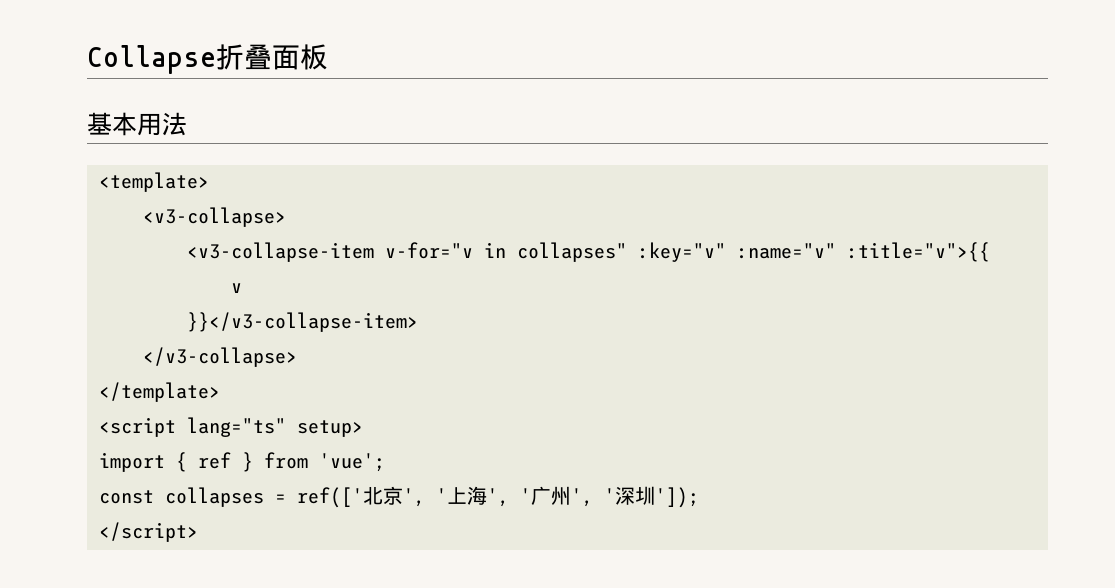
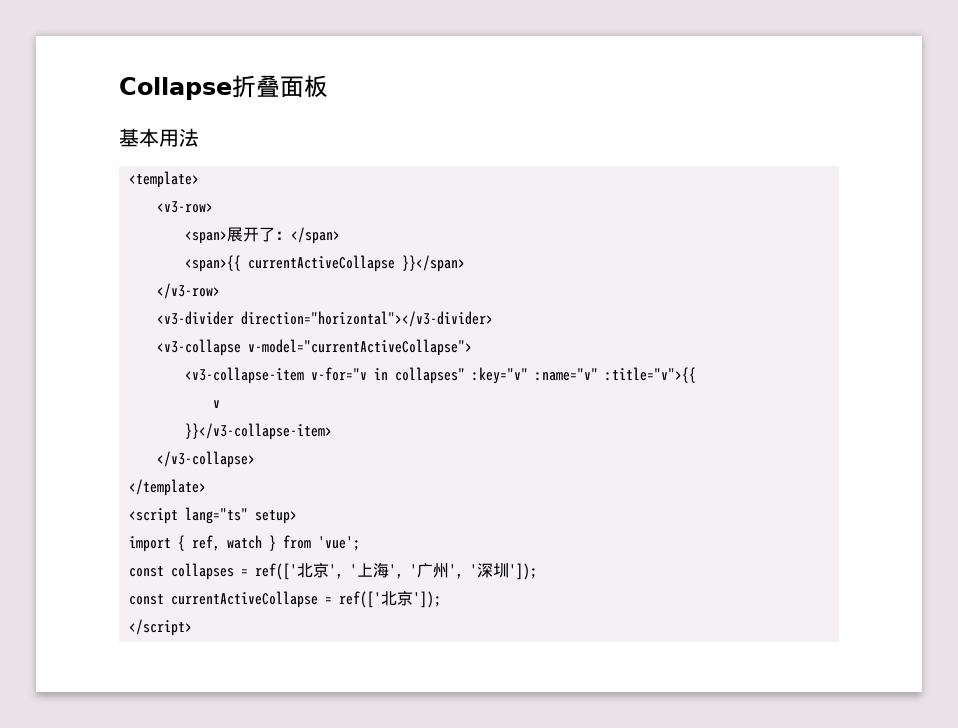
[143,207,286,227] <v3-collapse> -> [156,201,213,213] [184,227,340,244] [184,255,465,272] [156,283,220,299] [156,311,493,327] [156,339,472,356] <v3-row> // <span>展开了：</span> // <span>{{ currentActiveCollapse }}</span> // </v3-row> // <v3-divider direction="horizontal"></v3-divider> // <v3-collapse v-model="currentActiveCollapse">
[198,452,231,469] ref -> [191,535,262,551] ref, watch
(699, 497) none -> [128,591,441,608] // const currentActiveCollapse = ref(['北京']);

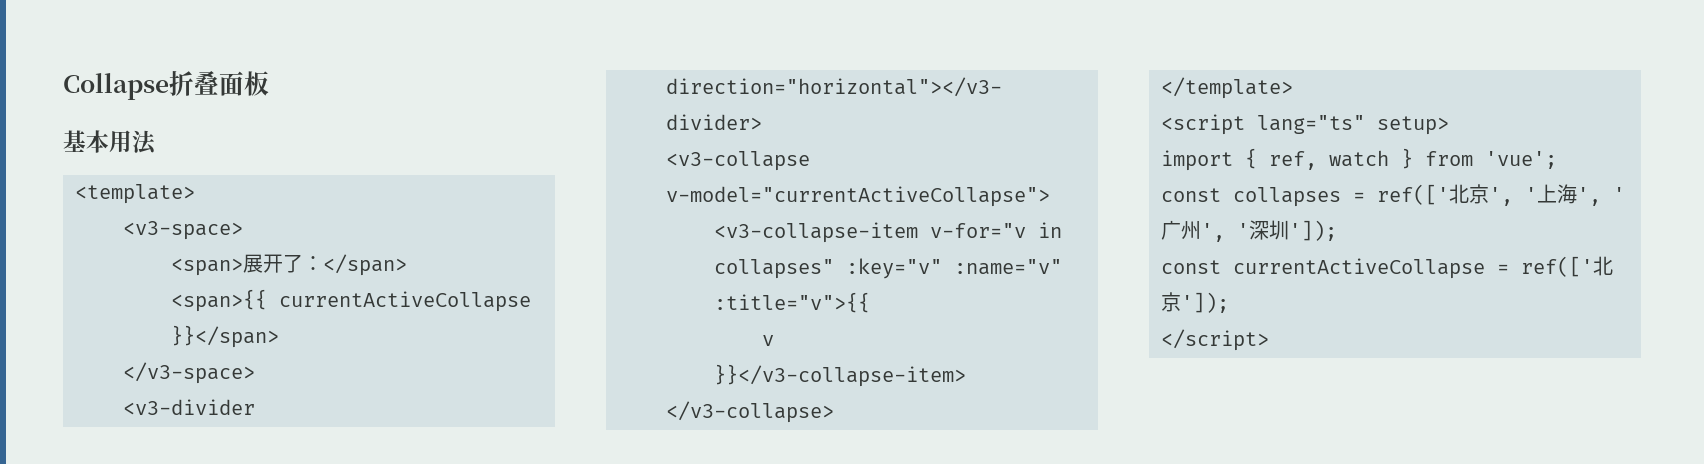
[156,201,213,213] <v3-row> -> [123,221,244,240] <v3-space>
[156,283,220,299] </v3-row> -> [123,362,256,384] </v3-space>

